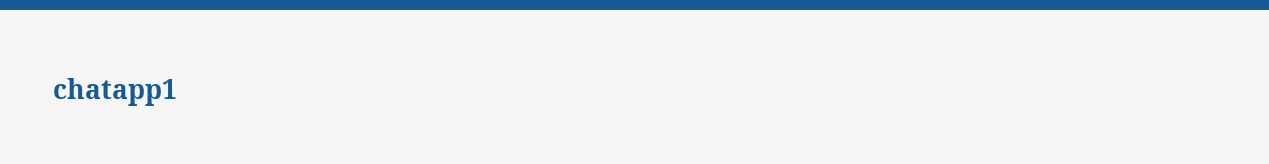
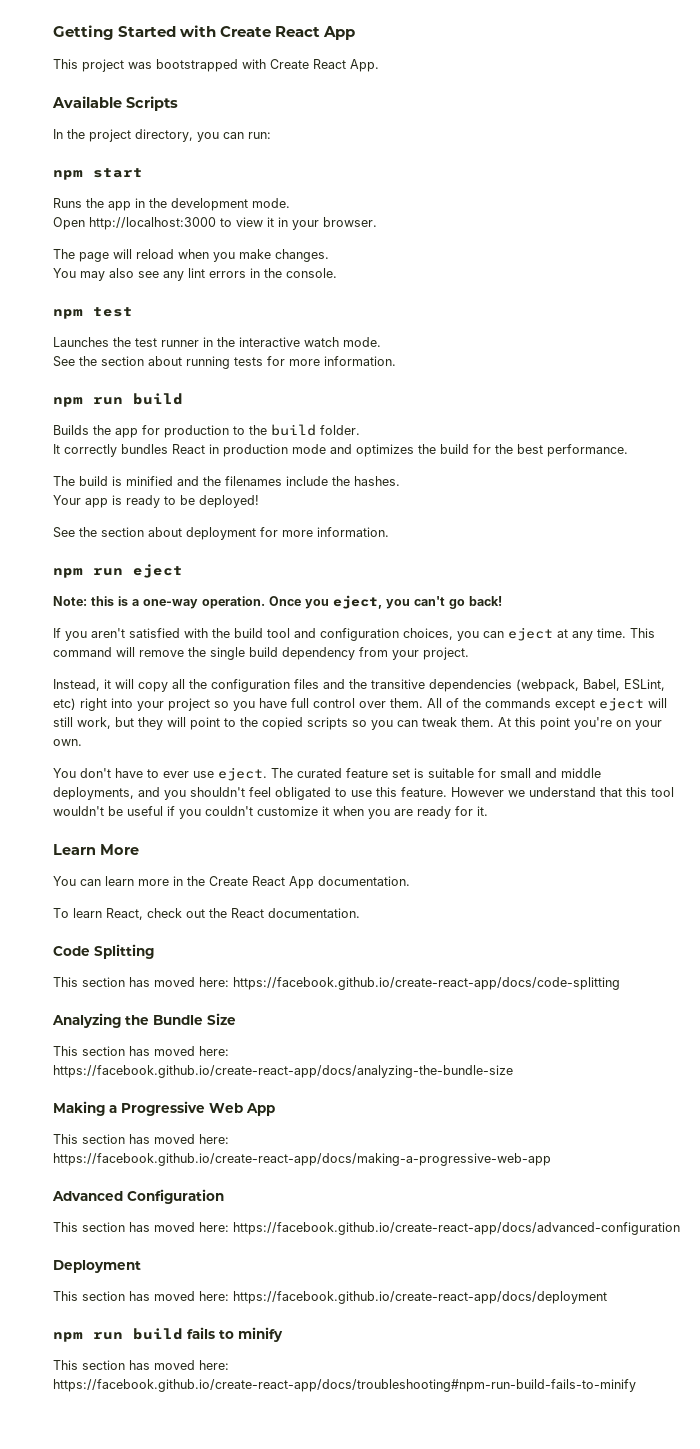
[53,78,177,106] chatapp1 -> [53,25,356,40] [53,59,379,72] [52,96,178,111] [53,129,271,142] [53,168,143,180] [53,198,290,211] [53,217,377,230] [53,249,329,262] [53,268,337,281] [53,307,133,319] [53,337,381,347] [53,356,396,369] [53,393,183,407] [53,424,360,438] [53,444,628,457] [53,476,400,486] [53,495,259,508] [53,527,389,540] [53,564,183,578] [53,595,502,609] [53,627,655,641] [53,647,469,660] [53,679,665,692] [53,697,667,711] [53,717,662,730] [53,739,82,746] [53,767,601,781] [53,787,674,800] [53,806,488,819] [53,844,139,855] [53,876,410,889] [53,908,360,920] [53,944,154,959] [53,977,620,990] [52,1013,236,1028] [53,1046,229,1056] [53,1065,513,1078] [53,1101,275,1116] [53,1134,229,1144] [53,1153,551,1166] [52,1189,224,1204] [53,1222,680,1235] [53,1260,141,1273] [53,1291,607,1304] [53,1327,283,1342] [53,1360,229,1370] [53,1379,636,1392] Getting Started with Create React App // This project was bootstrapped with Create React App. // Available Scripts // In the project directory, you can run: // npm start // Runs the app in the development mode. // Open http://localhost:3000 to view it in your browser. // The page will reload when you make changes. // You may also see any lint errors in the console. // npm test // Launches the test runner in the interactive watch mode. // See the section about running tests for more information. // npm run build // Builds the app for production to the build folder. // It correctly bundles React in production mode and optimizes the build for the best performance. // The build is minified and the filenames include the hashes. // Your app is ready to be deployed! // See the section about deployment for more information. // npm run eject // Note: this is a one-way operation. Once you eject, you can't go back! // If you aren't satisfied with the build tool and configuration choices, you can eject at any time. This command will remove the single build dependency from your project. // Instead, it will copy all the configuration files and the transitive dependencies (webpack, Babel, ESLint, etc) right into your project so you have full control over them. All of the commands except eject will still work, but they will point to the copied scripts so you can tweak them. At this point you're on your own. // You don't have to ever use eject. The curated feature set is suitable for small and middle deployments, and you shouldn't feel obligated to use this feature. However we understand that this tool wouldn't be useful if you couldn't customize it when you are ready for it. // Learn More // You can learn more in the Create React App documentation. // To learn React, check out the React documentation. // Code Splitting // This section has moved here: https://facebook.github.io/create-react-app/docs/code-splitting // Analyzing the Bundle Size // This section has moved here: https://facebook.github.io/create-react-app/docs/analyzing-the-bundle-size // Making a Progressive Web App // This section has moved here: https://facebook.github.io/create-react-app/docs/making-a-progressive-web-app // Advanced Configuration // This section has moved here: https://facebook.github.io/create-react-app/docs/advanced-configuration // Deployment // This section has moved here: https://facebook.github.io/create-react-app/docs/deployment // npm run build fails to minify // This section has moved here: https://facebook.github.io/create-react-app/docs/troubleshooting#npm-run-build-fails-to-minify

